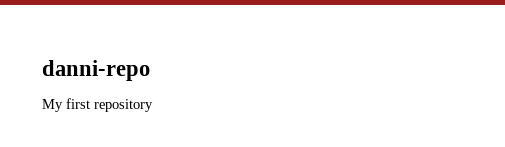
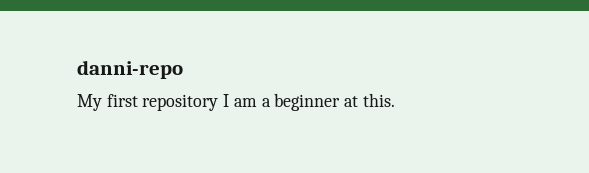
(153, 105) none -> [223,93,395,111] I am a beginner at this.

